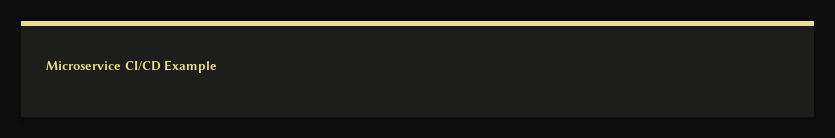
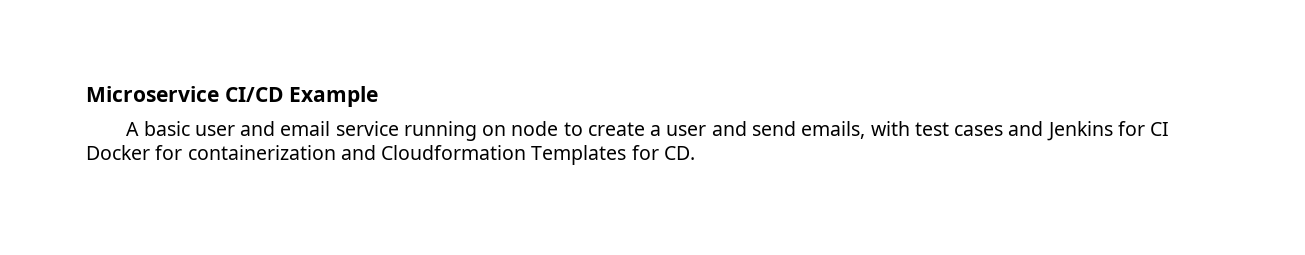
(218, 66) none -> [126,121,1170,141] [86,145,695,165] // A basic user and email service running on node to create a user and send emails, with test cases and Jenkins for CI Docker for containerization and Cloudformation Templates for CD.

